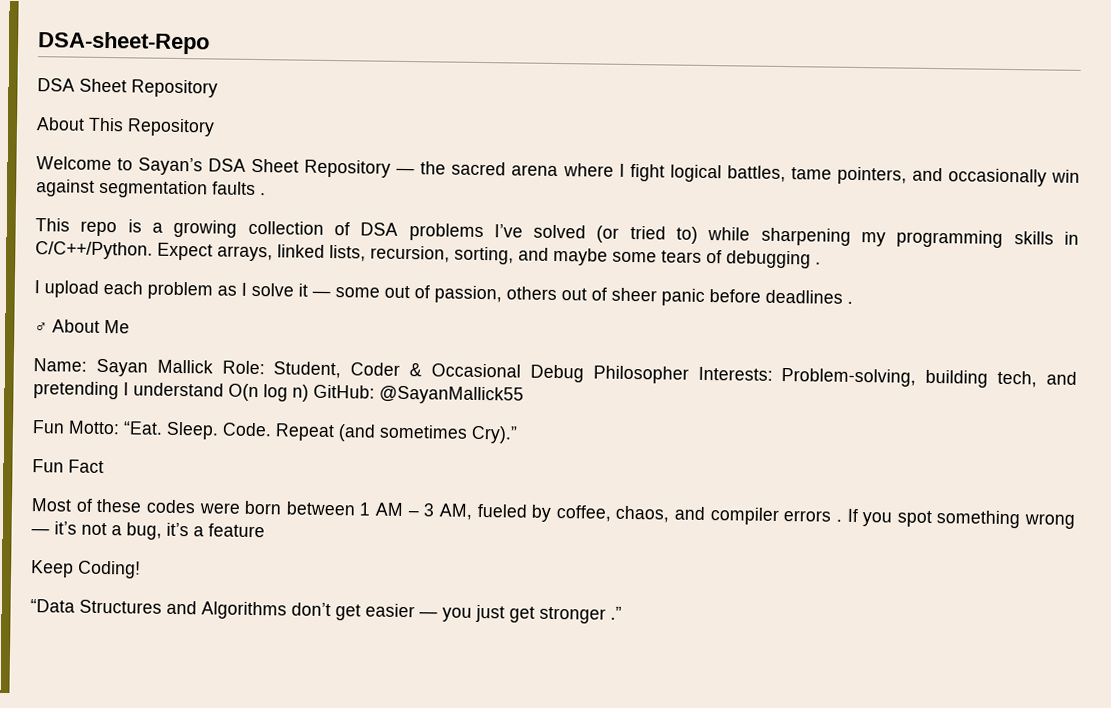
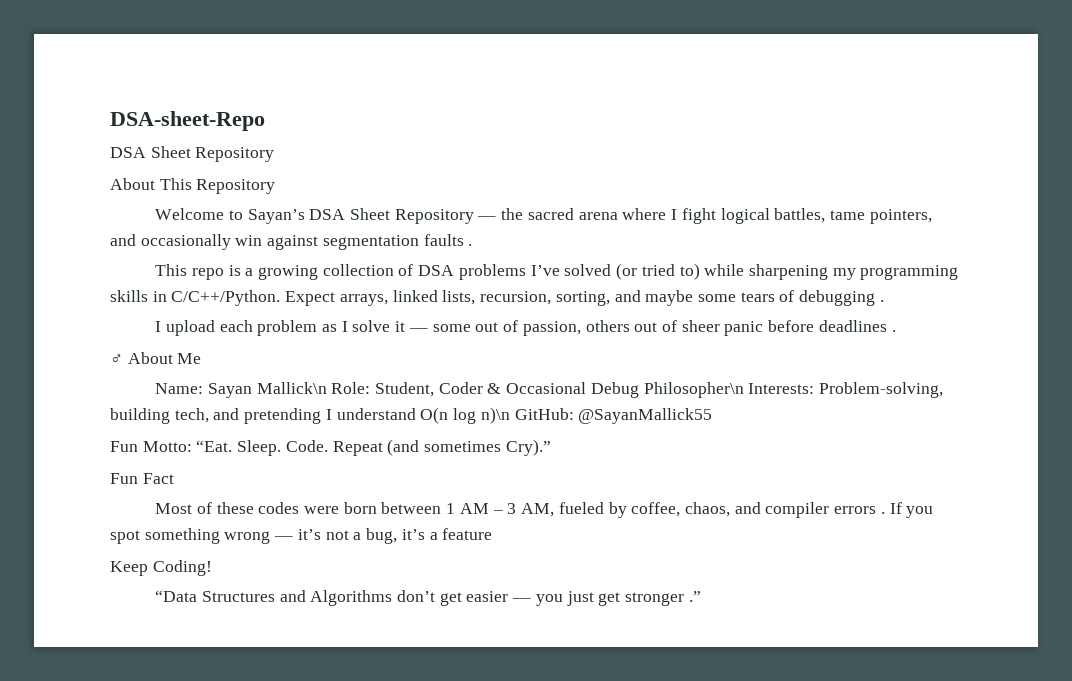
[156,359,213,374] Mallick -> [256,382,327,394] Mallick\n
[592,365,689,384] Philosopher -> [643,382,744,398] Philosopher\n
[292,384,309,402] n) -> [480,407,510,424] n)\n

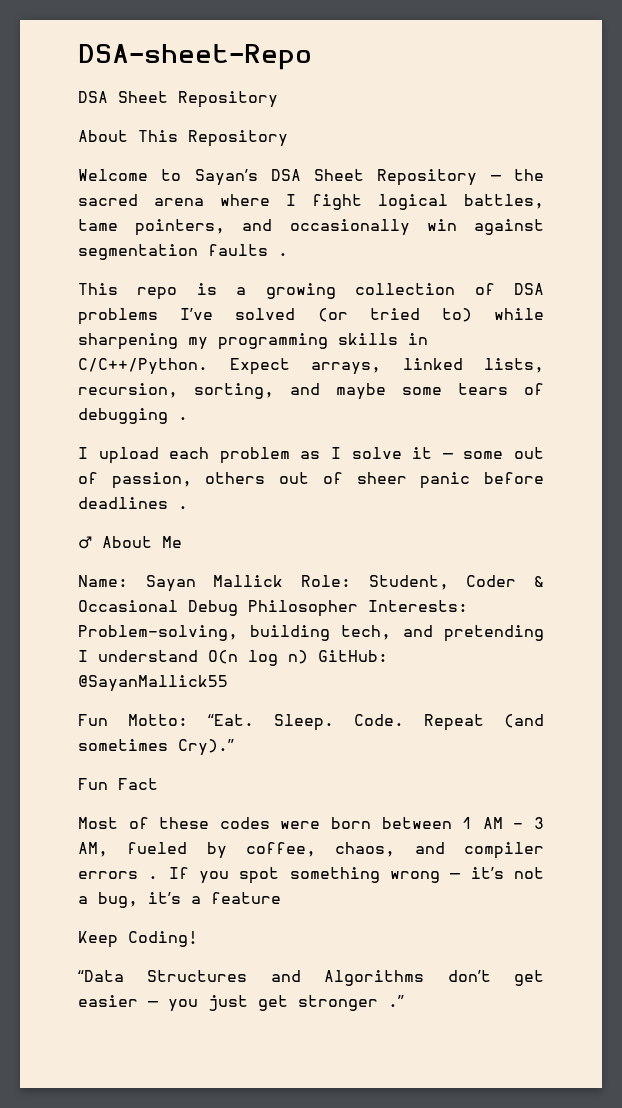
[256,382,327,394] Mallick\n -> [213,575,284,587] Mallick
[643,382,744,398] Philosopher\n -> [248,600,358,617] Philosopher
[480,407,510,424] n)\n -> [288,650,308,664] n)

